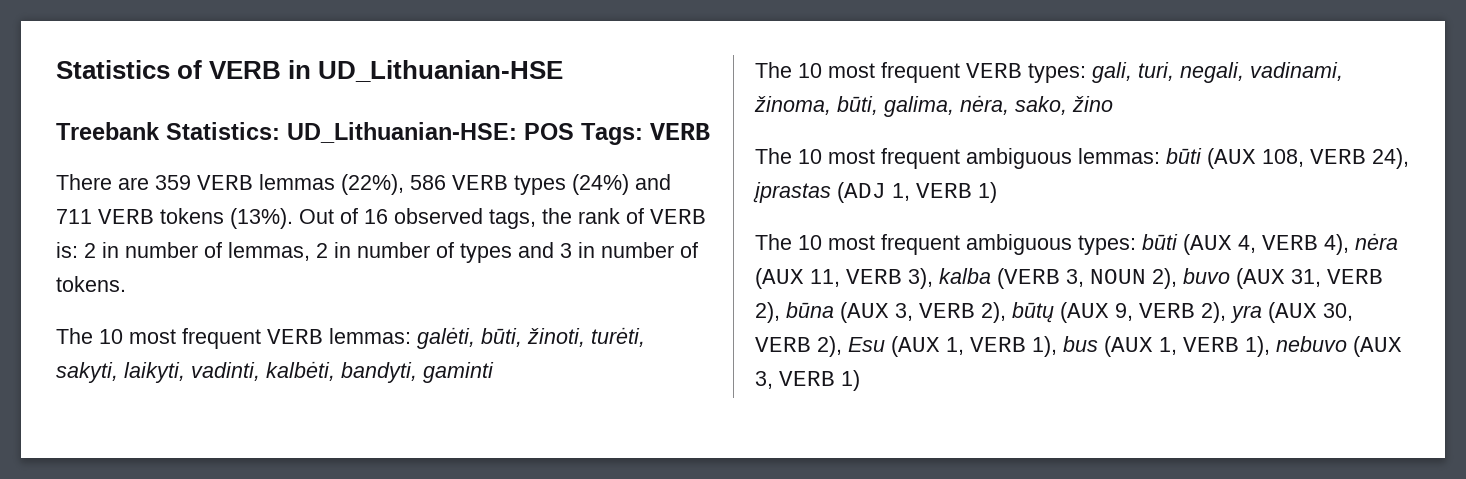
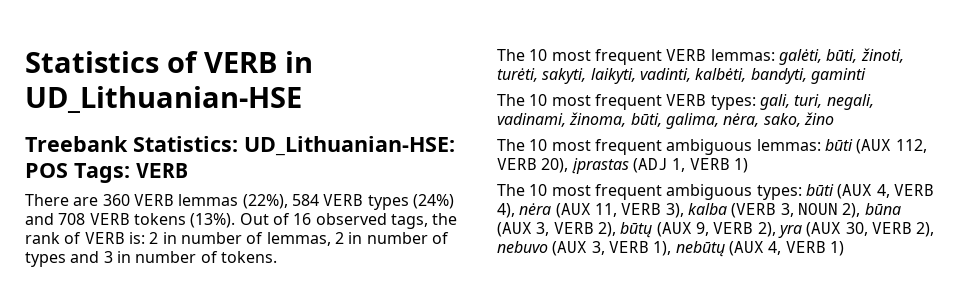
[155,175,191,190] 359 -> [102,194,130,206] 360
[410,175,446,190] 586 -> [291,194,319,206] 584
[56,209,92,224] 711 -> [58,213,86,225] 708
[1262,148,1409,169] 108, VERB 24), -> [895,139,927,153] [497,158,569,173] 112, VERB 20),
[1183,268,1383,289] [755,302,780,323] buvo (AUX 31, VERB 2), -> (861, 210) none
[848,336,1402,357] [755,371,773,389] Esu (AUX 1, VERB 1), bus (AUX 1, VERB 1), nebuvo (AUX 3, -> [497,241,782,257] nebuvo (AUX 3, VERB 1), nebūtų (AUX 4,

